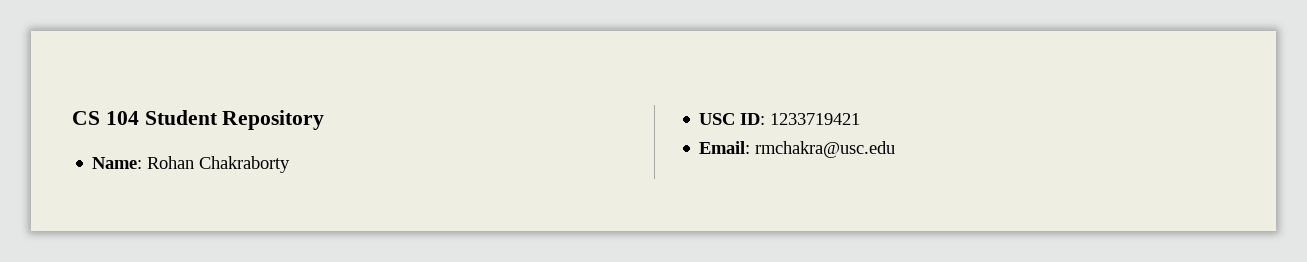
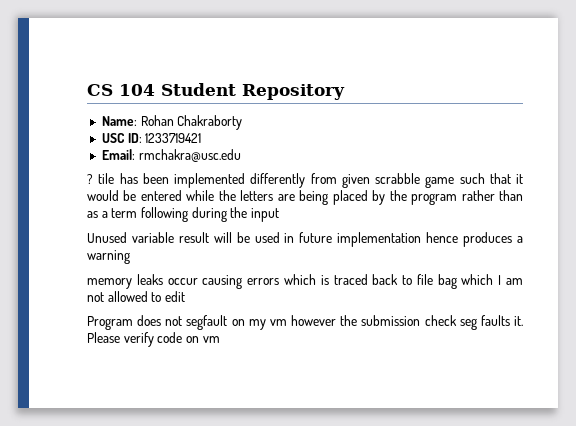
(896, 149) none -> [87,173,523,188] [87,190,523,205] [87,207,279,222] [87,232,523,247] [87,250,130,264] [87,274,523,289] [87,291,185,302] [87,315,523,330] [87,332,220,347] // ? tile has been implemented differently from given scrabble game such that it would be entered while the letters are being placed by the program rather than as a term following during the input // Unused variable result will be used in future implementation hence produces a warning // memory leaks occur causing errors which is traced back to file bag which I am not allowed to edit // Program does not segfault on my vm however the submission check seg faults it. Please verify code on vm

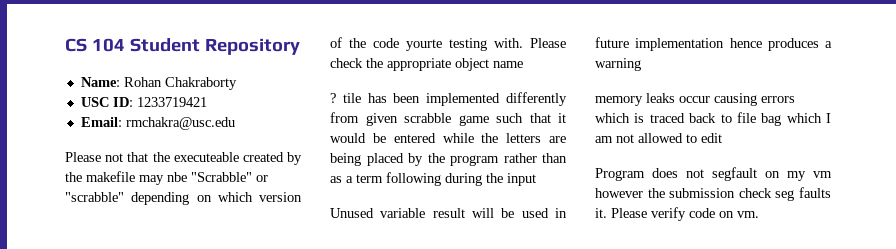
(241, 155) none -> [65,152,302,165] [65,171,268,185] [65,192,302,205] [330,37,566,51] [330,58,523,71] // Please not that the executeable created by the makefile may nbe "Scrabble" or "scrabble" depending on which version of the code yourte testing with. Please check the appropriate object name
[202,336,220,343] vm -> [737,211,759,218] vm.

